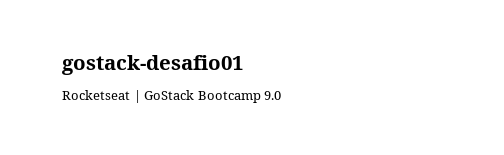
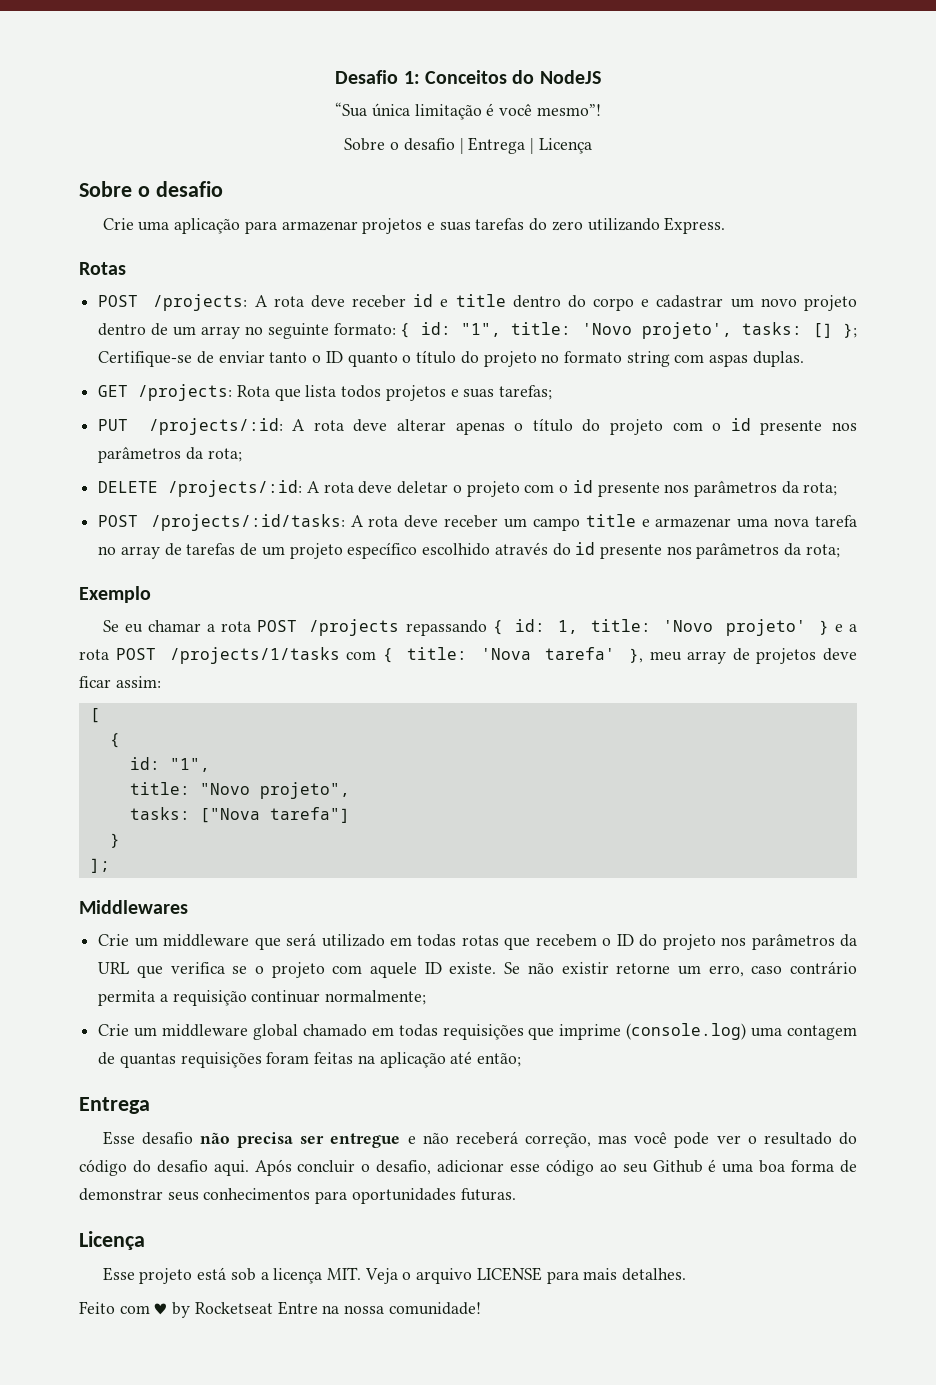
[62,55,243,75] [62,90,282,103] gostack-desafio01 // Rocketseat | GoStack Bootcamp 9.0 -> [335,70,601,84] [335,102,601,120] [344,137,592,154] [79,181,223,197] [102,217,726,234] [79,262,126,275] [98,294,857,311] [98,322,858,339] [98,350,804,367] [98,384,553,401] [98,418,857,435] [98,447,242,463] [98,480,838,497] [98,514,857,531] [98,542,840,559] [79,586,151,603] [102,619,858,636] [79,647,858,664] [79,676,161,688] [89,708,100,723] [109,733,120,748] [129,757,210,772] [129,782,350,799] [129,807,350,823] [109,833,120,848] [89,858,110,873] [79,900,188,914] [98,933,858,950] [98,961,858,978] [98,990,427,1006] [98,1023,858,1040] [98,1051,522,1068] [79,1097,150,1114] [102,1131,857,1148] [79,1159,858,1176] [79,1188,516,1204] [79,1231,145,1250] [102,1267,687,1284] [79,1301,481,1318] Desafio 1: Conceitos do NodeJS // “Sua única limitação é você mesmo”! // Sobre o desafio | Entrega | Licença // Sobre o desafio // Crie uma aplicação para armazenar projetos e suas tarefas do zero utilizando Express. // Rotas // POST /projects: A rota deve receber id e title dentro do corpo e cadastrar um novo projeto dentro de um array no seguinte formato: { id: "1", title: 'Novo projeto', tasks: [] }; Certifique-se de enviar tanto o ID quanto o título do projeto no formato string com aspas duplas. // GET /projects: Rota que lista todos projetos e suas tarefas; // PUT /projects/:id: A rota deve alterar apenas o título do projeto com o id presente nos parâmetros da rota; // DELETE /projects/:id: A rota deve deletar o projeto com o id presente nos parâmetros da rota; // POST /projects/:id/tasks: A rota deve receber um campo title e armazenar uma nova tarefa no array de tarefas de um projeto específico escolhido através do id presente nos parâmetros da rota; // Exemplo // Se eu chamar a rota POST /projects repassando { id: 1, title: 'Novo projeto' } e a rota POST /projects/1/tasks com { title: 'Nova tarefa' }, meu array de projetos deve ficar assim: // [ // { // id: "1", // title: "Novo projeto", // tasks: ["Nova tarefa"] // } // ]; // Middlewares // Crie um middleware que será utilizado em todas rotas que recebem o ID do projeto nos parâmetros da URL que verifica se o projeto com aquele ID existe. Se não existir retorne um erro, caso contrário permita a requisição continuar normalmente; // Crie um middleware global chamado em todas requisições que imprime (console.log) uma contagem de quantas requisições foram feitas na aplicação até então; // Entrega // Esse desafio não precisa ser entregue e não receberá correção, mas você pode ver o resultado do código do desafio aqui. Após concluir o desafio, adicionar esse código ao seu Github é uma boa forma de demonstrar seus conhecimentos para oportunidades futuras. // Licença // Esse projeto está sob a licença MIT. Veja o arquivo LICENSE para mais detalhes. // Feito com ♥ by Rocketseat Entre na nossa comunidade!

